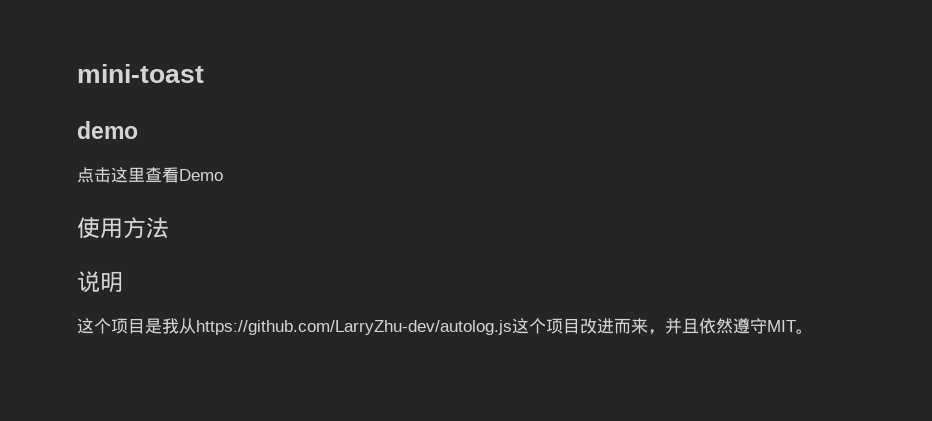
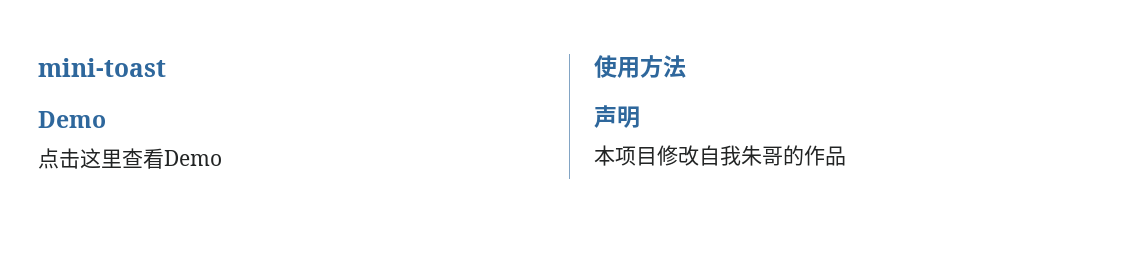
[77,121,138,139] demo -> [38,111,106,128] Demo
[77,271,100,293] 说 -> [594,105,617,128] 声
[77,318,813,335] 这个项目是我从https://github.com/LarryZhu-dev/autolog.js这个项目改进而来，并且依然遵守MIT。 -> [594,145,846,166] 本项目修改自我朱哥的作品

